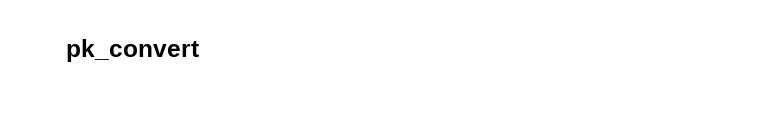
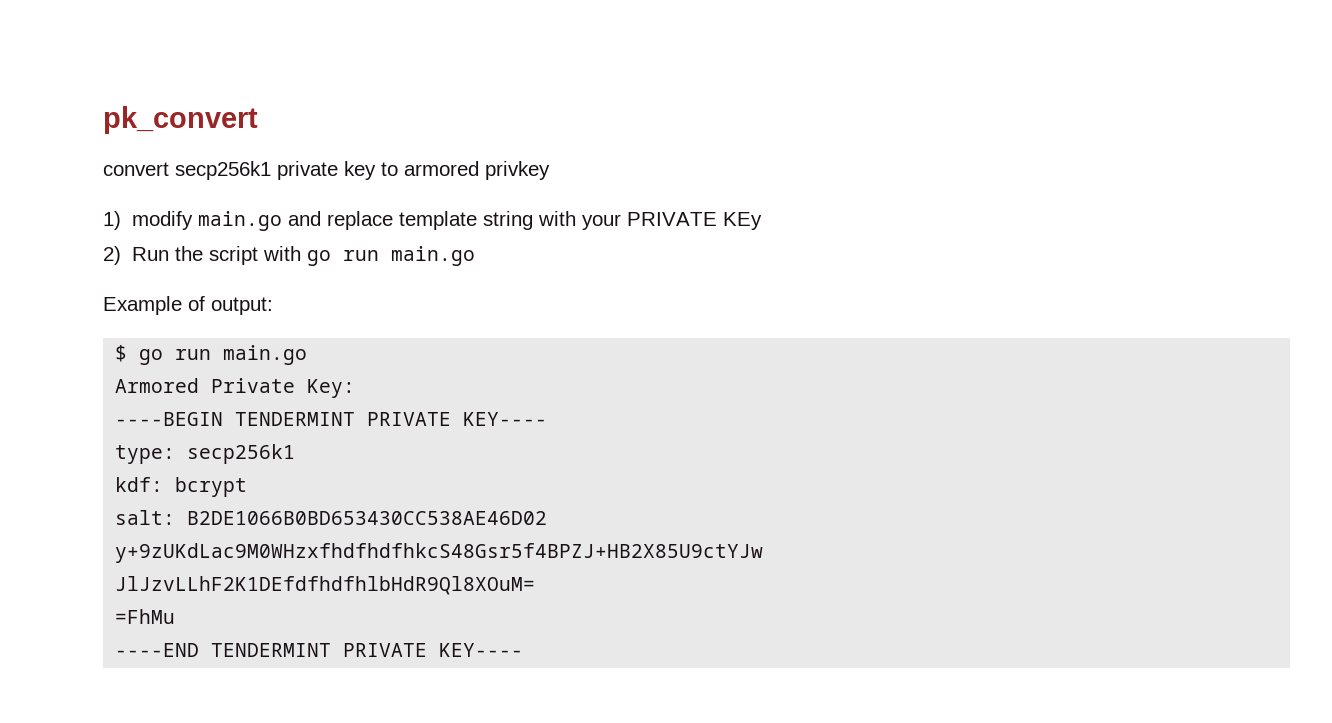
(199, 50) none -> [103,161,550,180] [103,211,762,231] [103,246,475,266] [103,296,273,315] [115,345,308,365] [115,378,356,398] [115,412,548,426] [115,444,296,464] [115,477,248,497] [115,510,548,525] [115,543,764,563] [115,576,536,595] [115,609,176,624] [115,643,524,657] // convert secp256k1 private key to armored privkey // 1) modify main.go and replace template string with your PRIVATE KEy // 2) Run the script with go run main.go // Example of output: // $ go run main.go // Armored Private Key: // ----BEGIN TENDERMINT PRIVATE KEY---- // type: secp256k1 // kdf: bcrypt // salt: B2DE1066B0BD653430CC538AE46D02 // y+9zUKdLac9M0WHzxfhdfhdfhkcS48Gsr5f4BPZJ+HB2X85U9ctYJw // JlJzvLLhF2K1DEfdfhdfhlbHdR9Ql8XOuM= // =FhMu // ----END TENDERMINT PRIVATE KEY----

